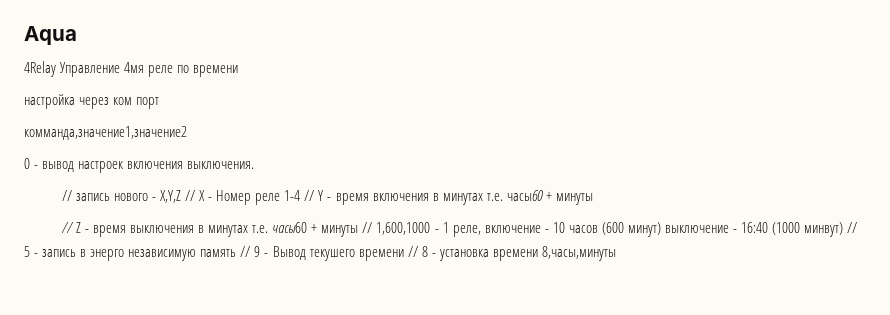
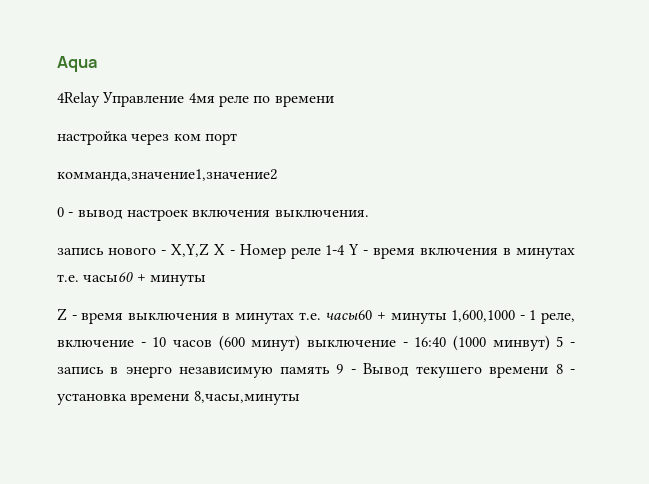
[61,190,72,201] // -> (369, 213) none
[185,190,196,201] // -> (209, 250) none
[304,190,315,201] // -> (346, 250) none
[60,222,74,233] // -> (206, 280) none
[362,222,373,233] // -> (447, 318) none
[847,222,858,233] // -> (550, 343) none
[240,246,251,257] // -> (331, 370) none
[407,246,418,257] // -> (549, 372) none

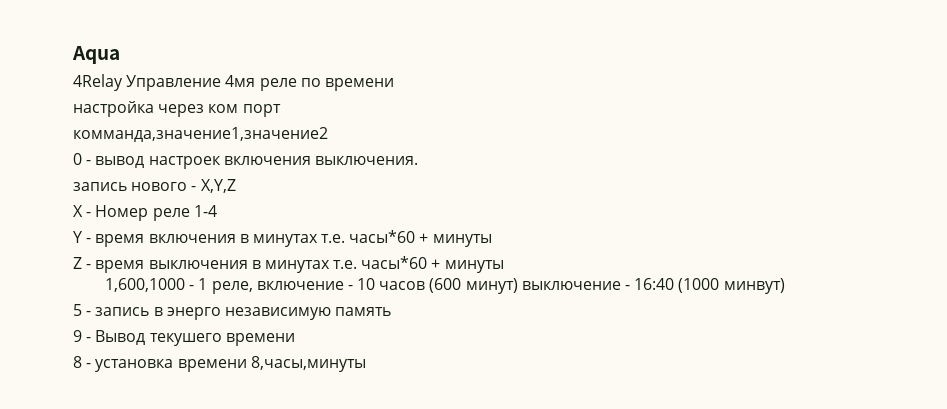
(209, 250) none -> (236, 186) //
(346, 250) none -> (217, 211) //
[83,272,134,282] часы60 -> [349,230,416,243] часы*60
[325,310,447,324] часы60 + минуты -> [361,256,504,273] часы*60 + минуты //
(550, 343) none -> (785, 286) //
(331, 370) none -> (392, 311) //
(549, 372) none -> (295, 339) //

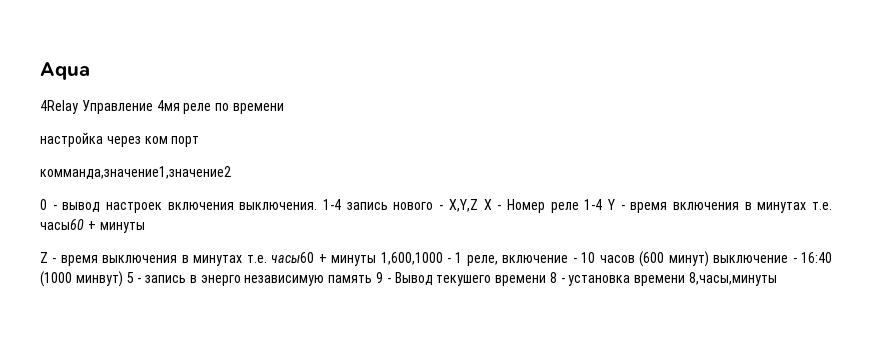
(418, 160) // -> [323,199,342,210] 1-4
(236, 186) // -> (478, 205) none
(217, 211) // -> (603, 204) none
[349,230,416,243] часы*60 -> [40,219,84,230] часы60
[361,256,504,273] часы*60 + минуты // -> [271,252,377,266] часы60 + минуты
(785, 286) // -> (123, 279) none
(392, 311) // -> (373, 279) none
(295, 339) // -> (547, 280) none

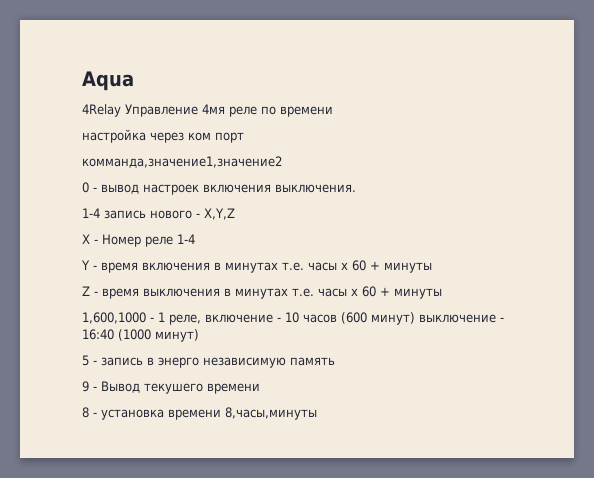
(318, 206) none -> (356, 188) //
(478, 205) none -> (235, 214) //
(603, 204) none -> (195, 239) //
[40,219,84,230] часы60 -> [308,260,366,271] часы х 60
[271,252,377,266] часы60 + минуты -> [318,286,442,299] часы x 60 + минуты //
[75,271,123,287] минвут) -> [155,329,199,342] минут) //
(373, 279) none -> (335, 361) //
(547, 280) none -> (260, 388) //

